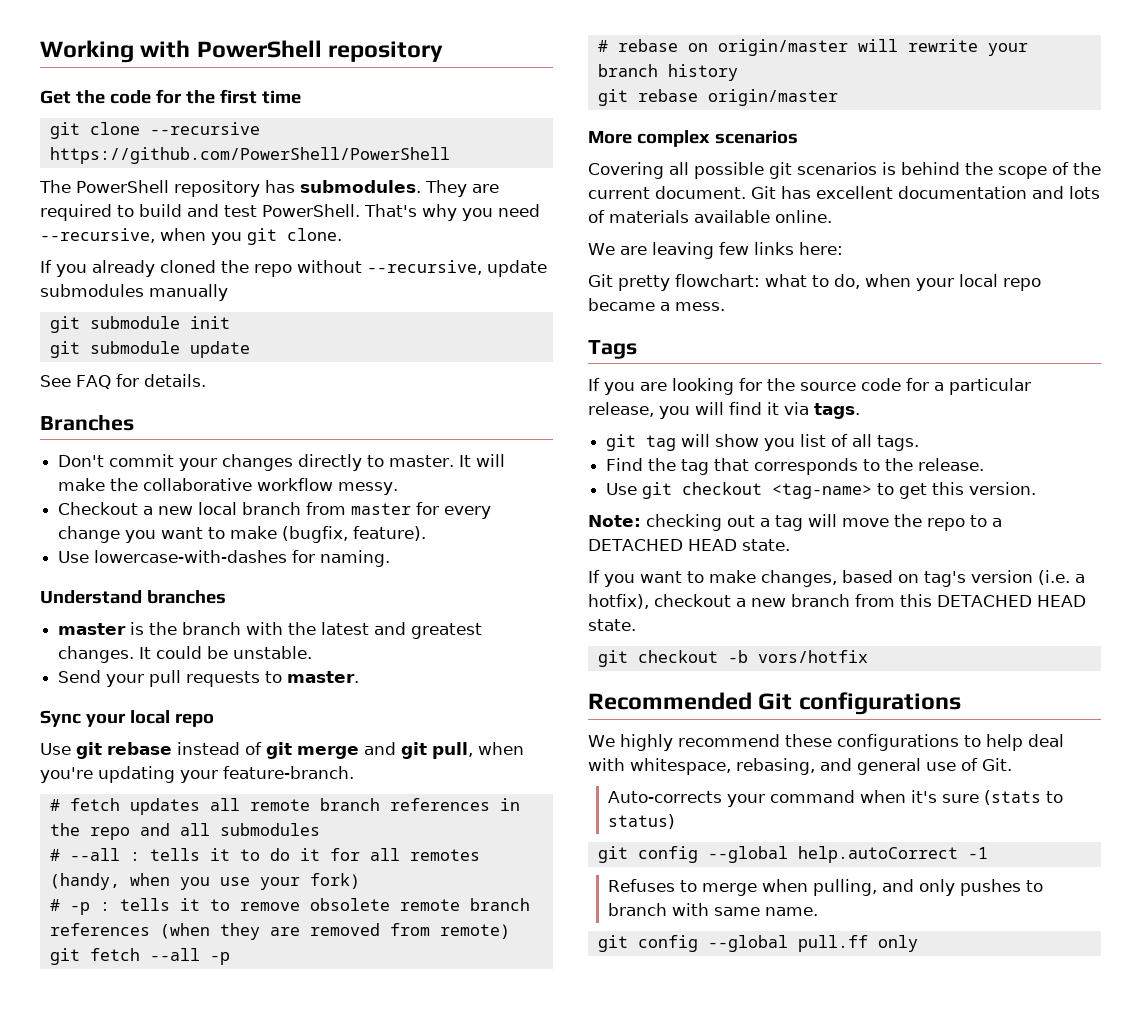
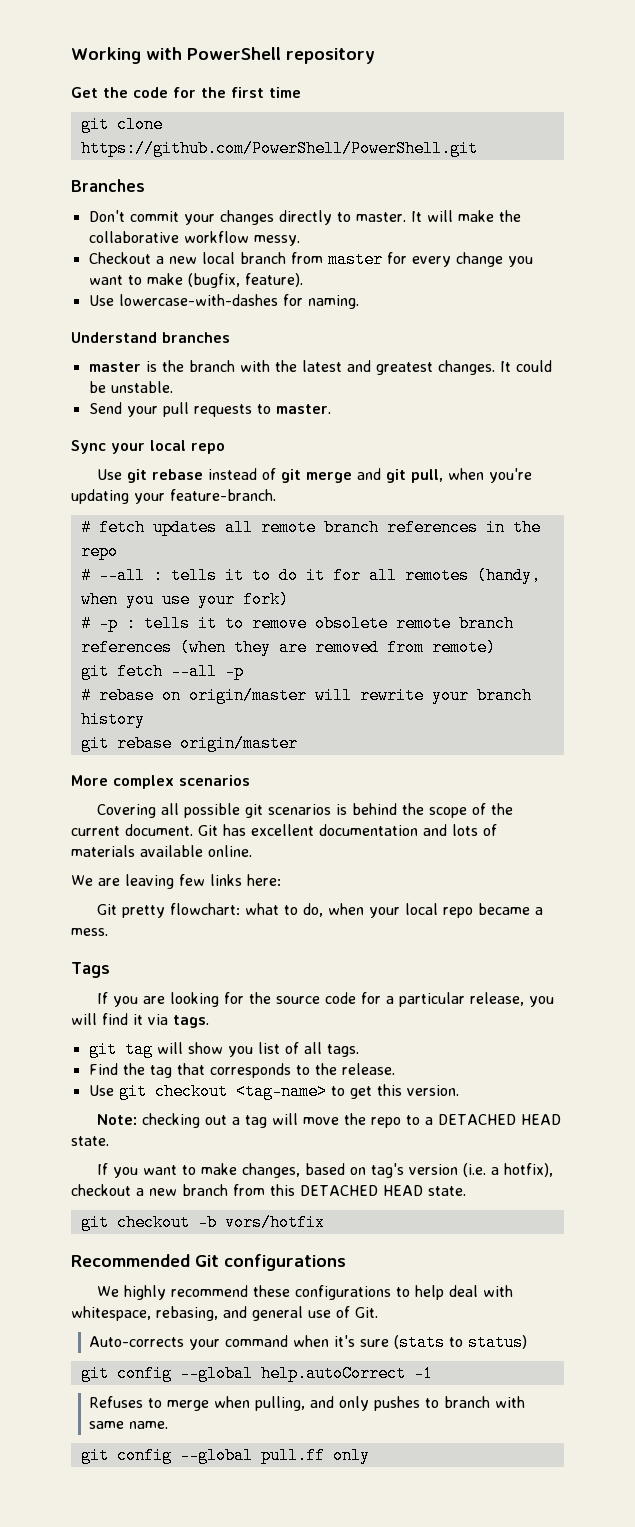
[149,122,260,135] [49,147,450,164] [39,180,499,197] [40,204,540,221] [40,228,342,245] [40,260,547,277] [40,284,228,301] [49,316,230,333] [49,341,250,358] [40,374,206,389] --recursive https://github.com/PowerShell/PowerShell // The PowerShell repository has submodules. They are required to build and test PowerShell. That's why you need --recursive, when you git clone. // If you already cloned the repo without --recursive, update submodules manually // git submodule init // git submodule update // See FAQ for details. -> [80,140,478,157] https://github.com/PowerShell/PowerShell.git
[139,823,320,836] and all submodules -> (118, 551) none

